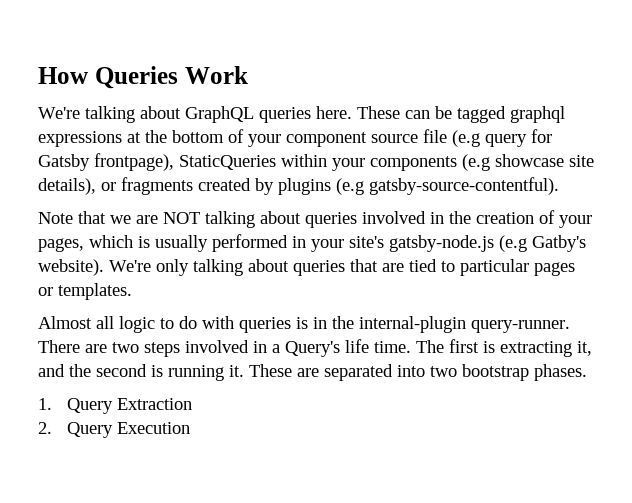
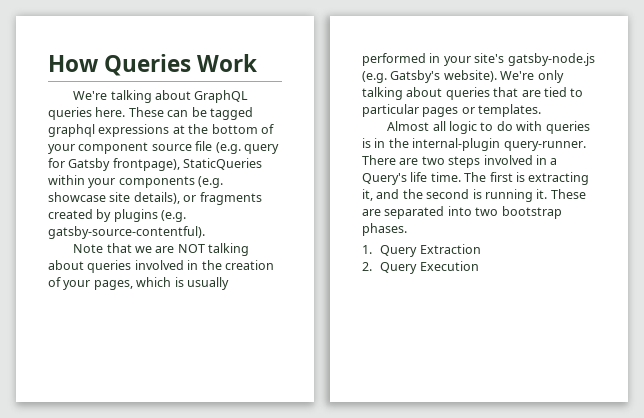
[452,130,480,147] (e.g -> [215,142,241,154] (e.g.
[462,154,490,171] (e.g -> [198,176,224,188] (e.g.
[336,178,364,195] (e.g -> [161,210,187,222] (e.g.
[499,235,586,252] (e.g Gatby's -> [362,70,441,83] (e.g. Gatsby's

